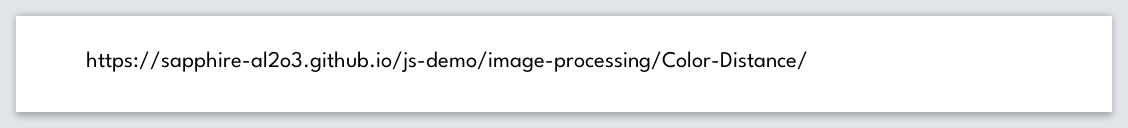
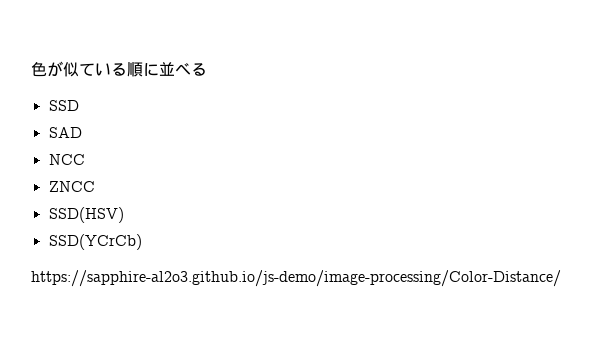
(86, 61) none -> [31,61,207,77] [48,100,79,111] [48,127,82,138] [48,154,85,165] [48,181,95,192] [48,207,124,223] [48,234,142,250] 色が似ている順に並べる // SSD // SAD // NCC // ZNCC // SSD(HSV) // SSD(YCrCb) //

